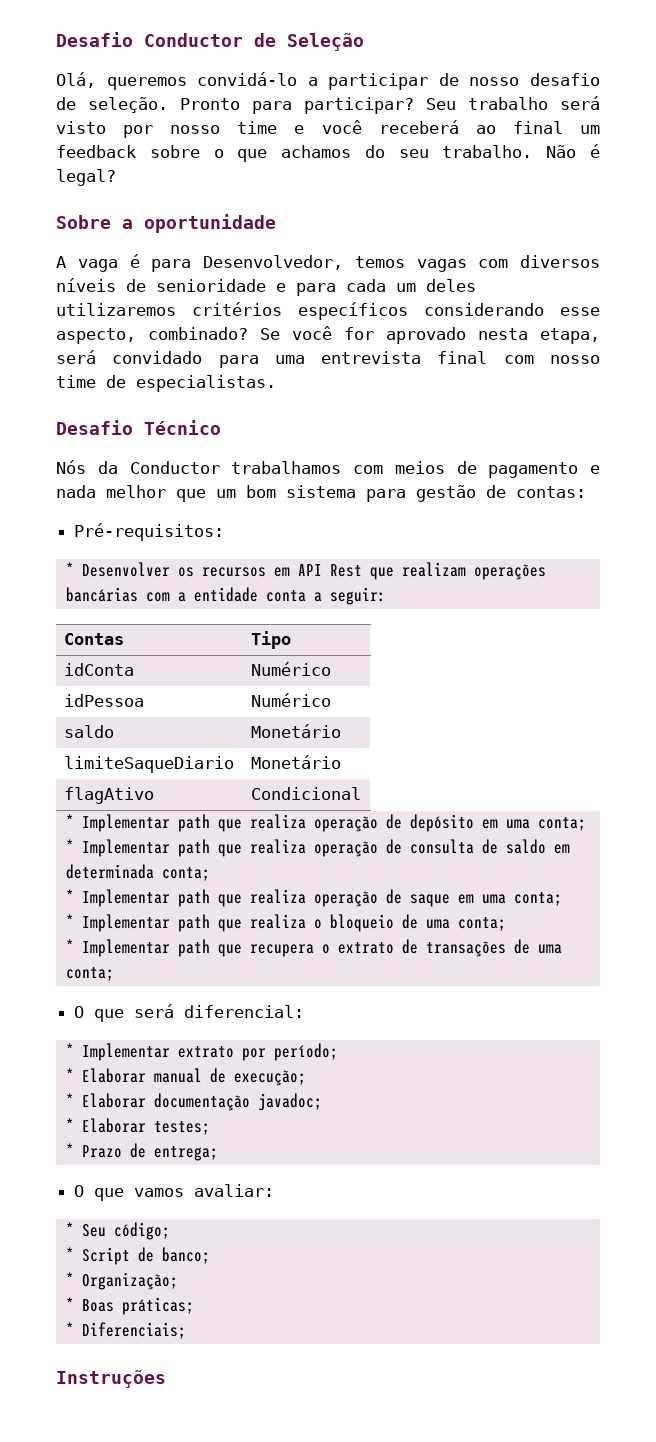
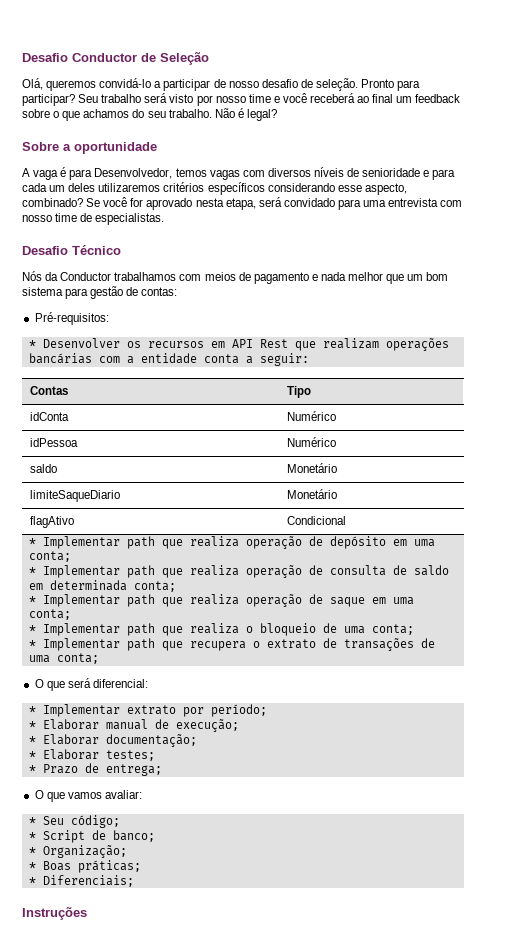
[437,351,488,364] final -> (439, 202) none
[153,1093,322,1111] documentação javadoc; -> [105,734,197,747] documentação;

